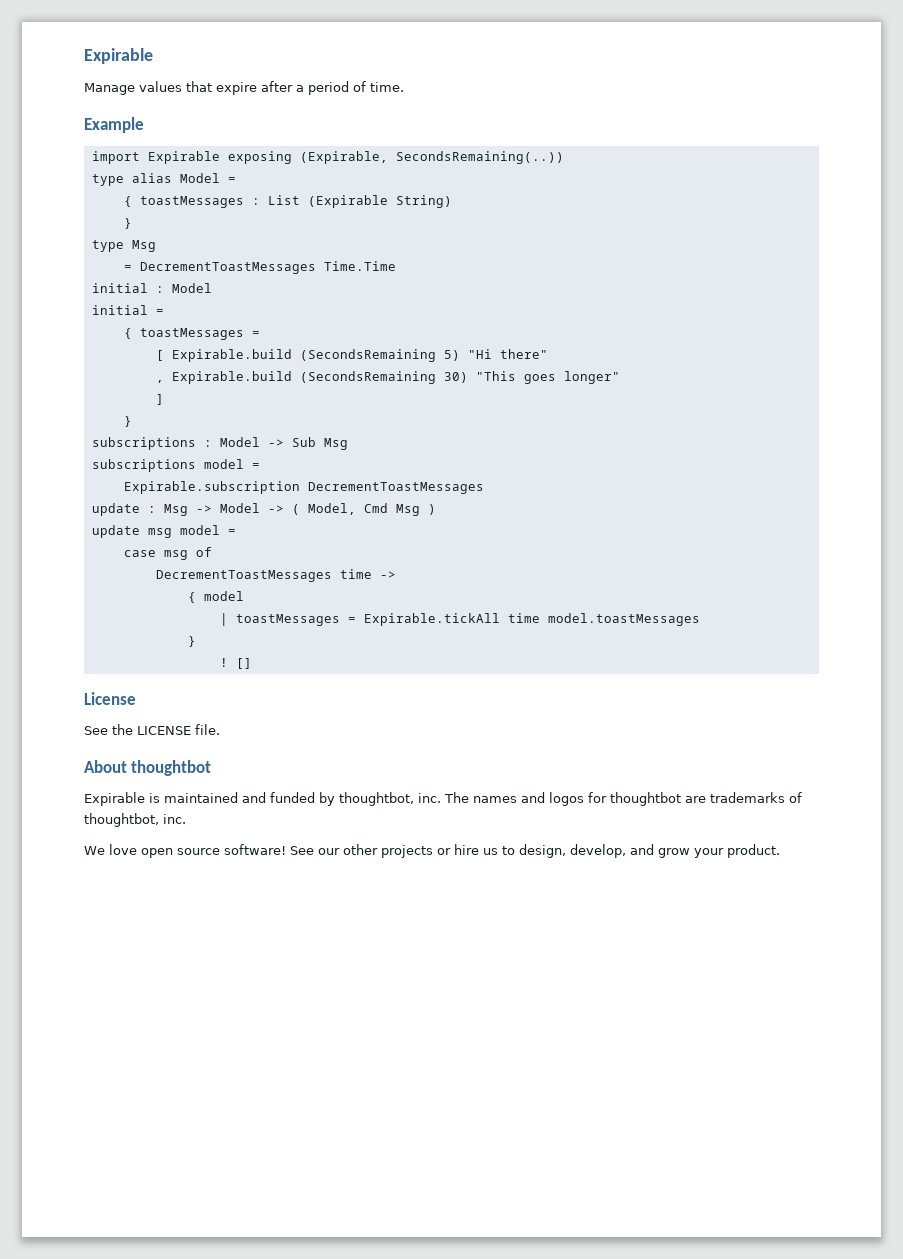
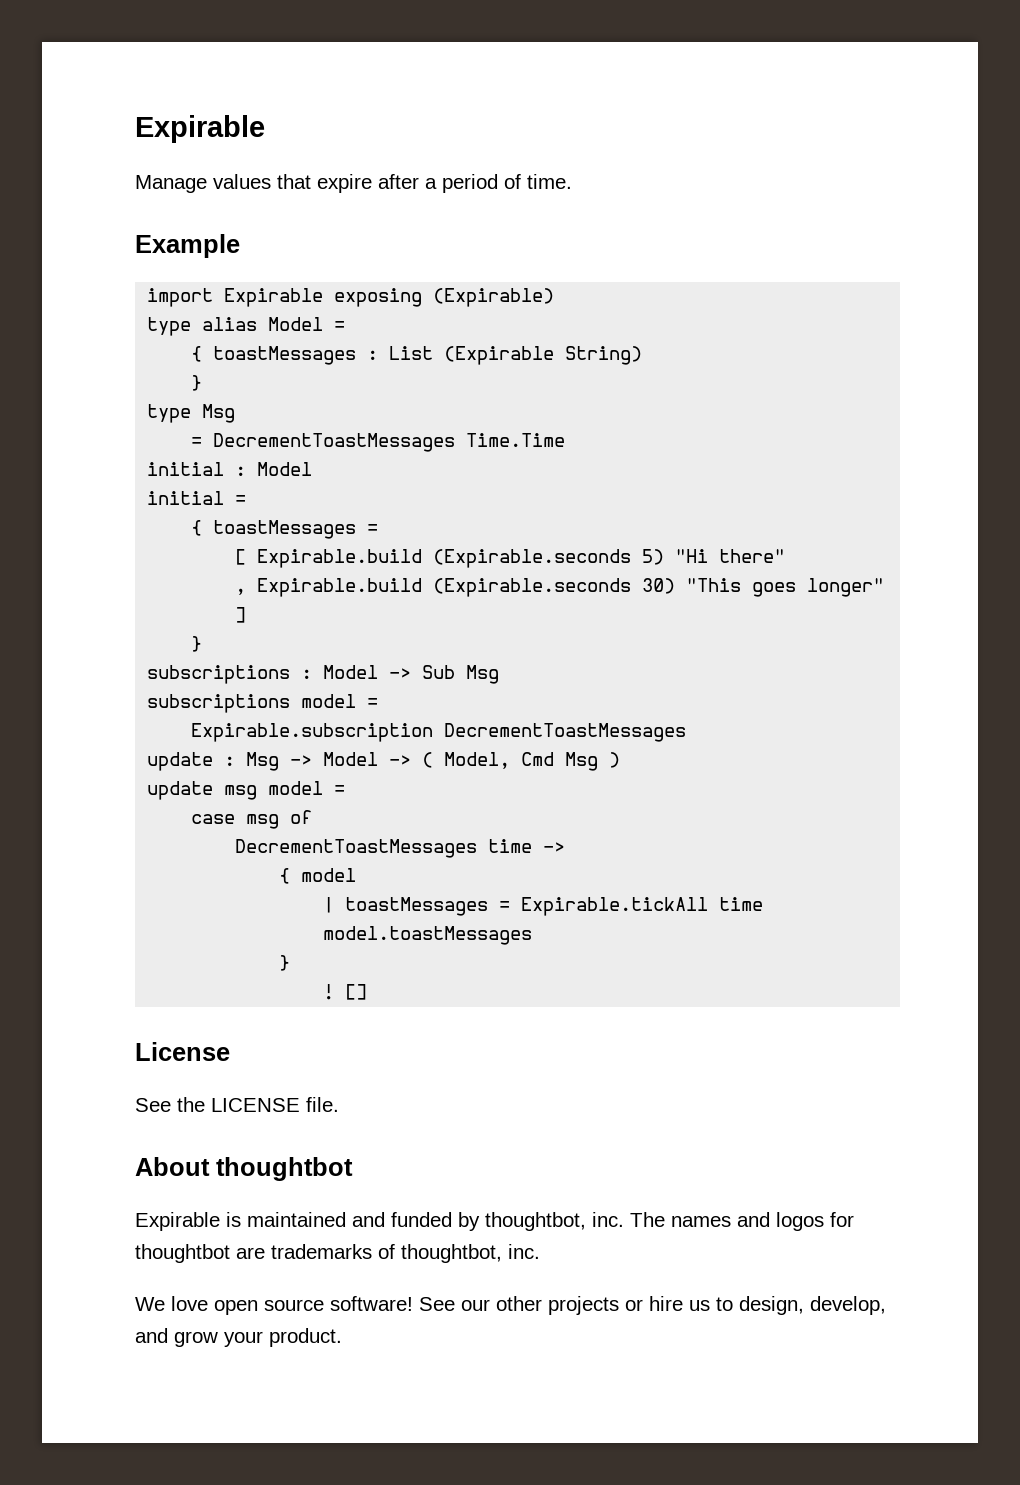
[299,151,564,164] (Expirable, SecondsRemaining(..)) -> [433,288,555,307] (Expirable)
[299,349,436,362] (SecondsRemaining -> [433,549,632,568] (Expirable.seconds
[299,371,436,384] (SecondsRemaining -> [433,578,632,597] (Expirable.seconds

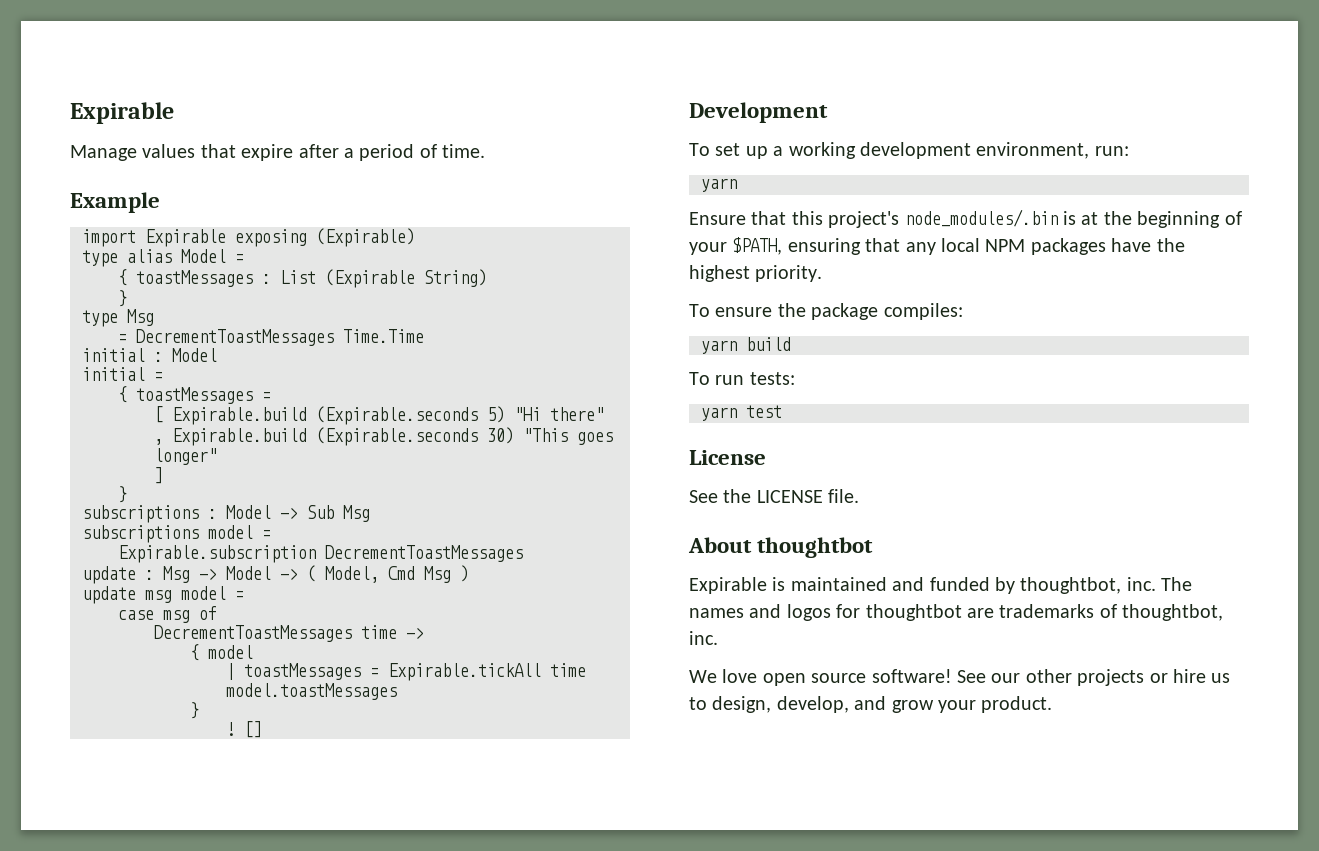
(368, 992) none -> [689,102,828,123] [689,142,1129,159] [701,178,737,192] [689,209,1242,228] [689,237,1185,255] [689,265,823,282] [689,303,963,320] [701,337,791,354] [689,372,795,385] [701,405,782,421] // Development // To set up a working development environment, run: // yarn // Ensure that this project's node_modules/.bin is at the beginning of your $PATH, ensuring that any local NPM packages have the highest priority. // To ensure the package compiles: // yarn build // To run tests: // yarn test

